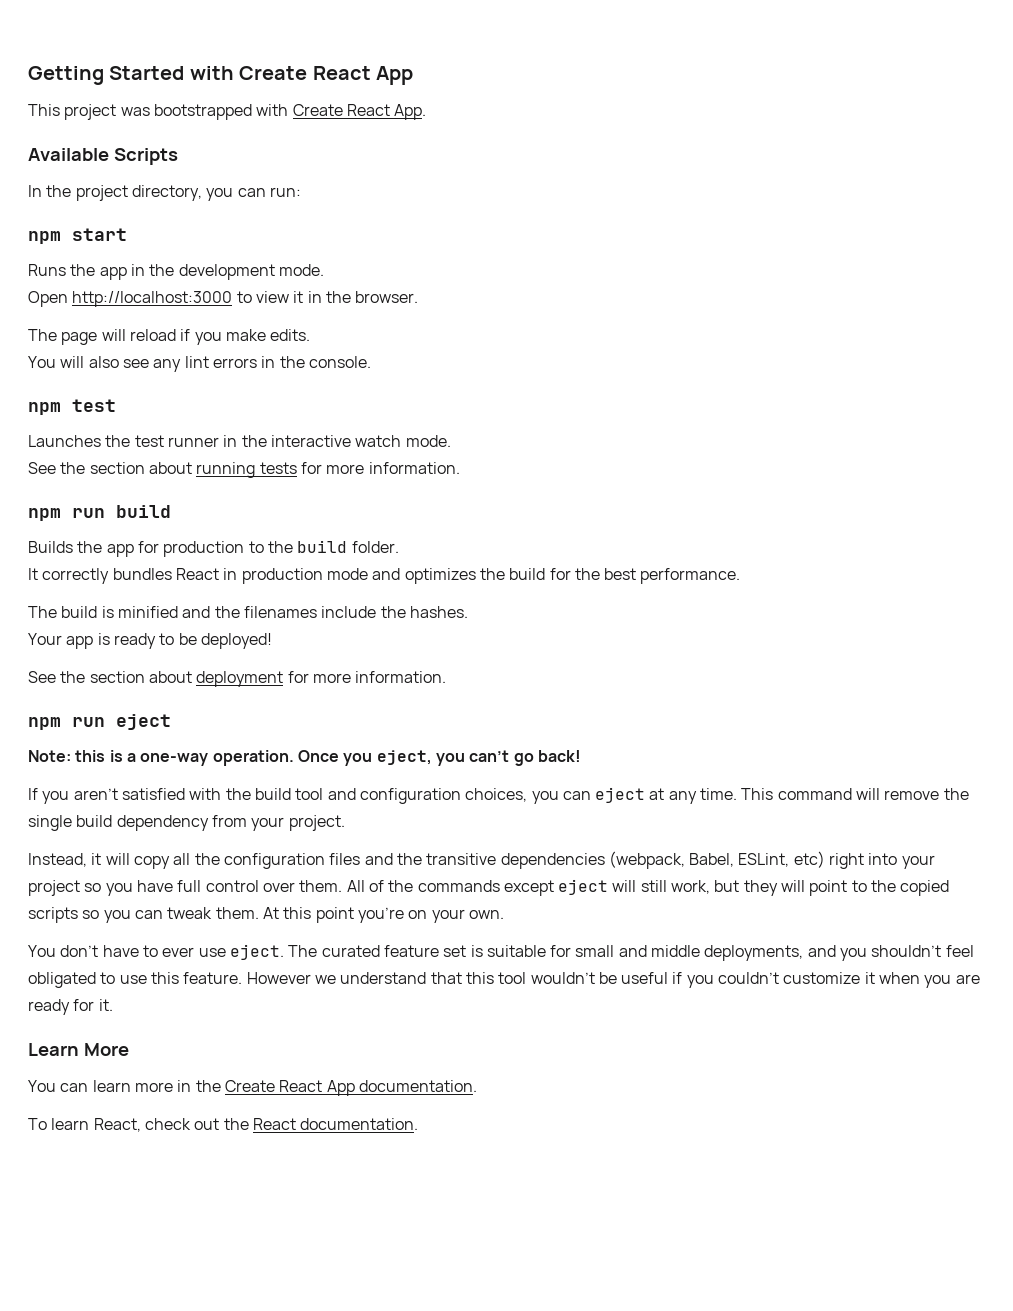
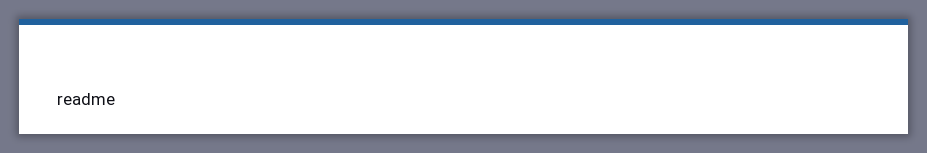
[28,66,413,85] [28,104,427,120] [28,148,178,165] [28,185,301,201] [28,228,127,244] [28,264,324,280] [28,291,419,307] [28,329,311,345] [28,356,371,372] [28,399,116,415] [28,435,451,447] [28,462,460,478] [28,505,171,521] [28,540,399,557] [28,568,741,584] [28,606,468,618] [28,633,272,649] [28,671,447,687] [28,714,171,730] [28,750,581,766] [28,787,969,804] [28,815,345,831] [28,851,935,869] [28,879,950,896] [28,907,504,923] [28,944,974,961] [28,972,980,988] [28,999,113,1015] [28,1043,129,1056] [28,1080,477,1096] [28,1118,419,1132] Getting Started with Create React App // This project was bootstrapped with Create React App. // Available Scripts // In the project directory, you can run: // npm start // Runs the app in the development mode. // Open http://localhost:3000 to view it in the browser. // The page will reload if you make edits. // You will also see any lint errors in the console. // npm test // Launches the test runner in the interactive watch mode. // See the section about running tests for more information. // npm run build // Builds the app for production to the build folder. // It correctly bundles React in production mode and optimizes the build for the best performance. // The build is minified and the filenames include the hashes. // Your app is ready to be deployed! // See the section about deployment for more information. // npm run eject // Note: this is a one-way operation. Once you eject, you can’t go back! // If you aren’t satisfied with the build tool and configuration choices, you can eject at any time. This command will remove the single build dependency from your project. // Instead, it will copy all the configuration files and the transitive dependencies (webpack, Babel, ESLint, etc) right into your project so you have full control over them. All of the commands except eject will still work, but they will point to the copied scripts so you can tweak them. At this point you’re on your own. // You don’t have to ever use eject. The curated feature set is suitable for small and middle deployments, and you shouldn’t feel obligated to use this feature. However we understand that this tool wouldn’t be useful if you couldn’t customize it when you are ready for it. // Learn More // You can learn more in the Create React App documentation. // To learn React, check out the React documentation. -> [57,93,115,105] readme

